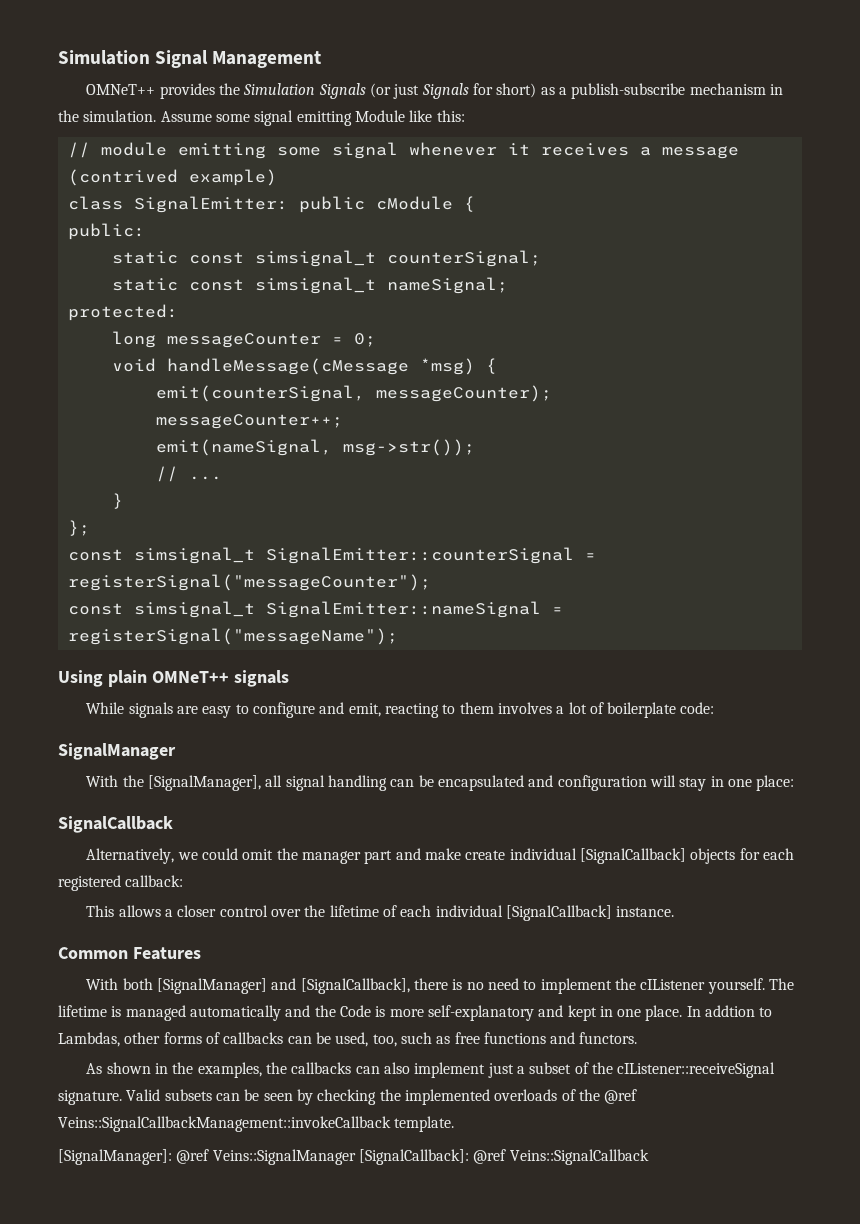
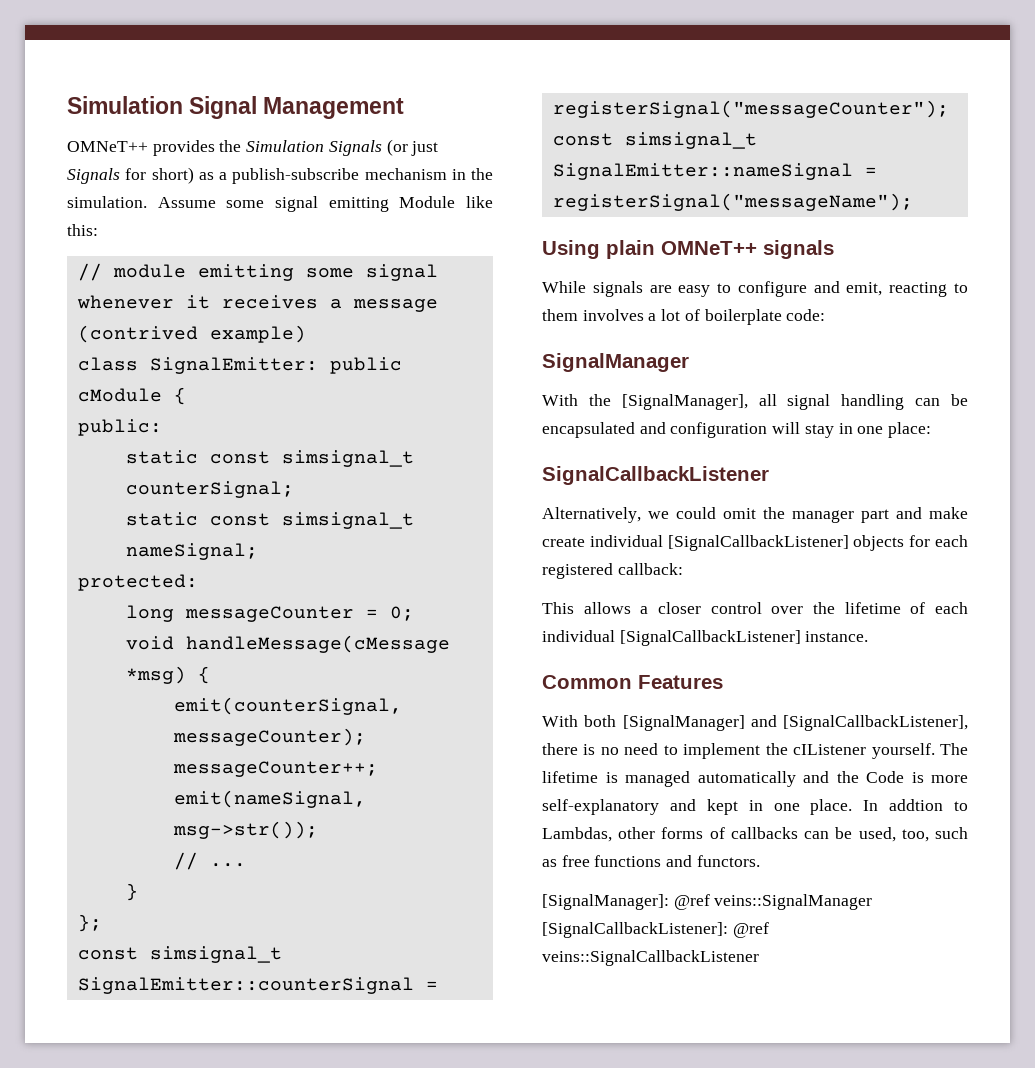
[58,816,173,833] SignalCallback -> [542,466,769,485] SignalCallbackListener
[579,848,686,864] [SignalCallback] -> [667,535,849,551] [SignalCallbackListener]
[505,905,612,921] [SignalCallback] -> [619,630,801,646] [SignalCallbackListener]
[300,978,410,994] [SignalCallback], -> [783,715,968,731] [SignalCallbackListener],
[86,1062,776,1078] [58,1089,638,1105] [58,1116,455,1132] [58,1149,649,1165] As shown in the examples, the callbacks can also implement just a subset of the cIListener::receiveSignal signature. Valid subsets can be seen by checking the implemented overloads of the @ref Veins::SignalCallbackManagement::invokeCallback template. // [SignalManager]: @ref Veins::SignalManager [SignalCallback]: @ref Veins::SignalCallback -> [542,894,873,910] [542,922,769,938] [542,950,759,966] [SignalManager]: @ref veins::SignalManager [SignalCallbackListener]: @ref veins::SignalCallbackListener

